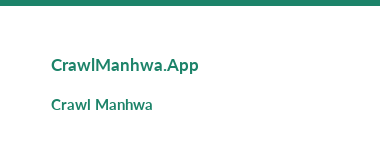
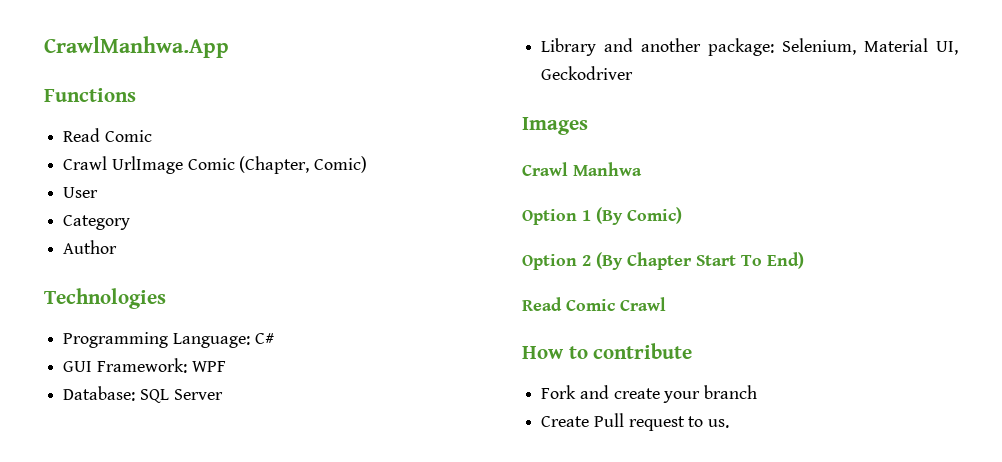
[51,99,154,110] Crawl Manhwa -> [44,88,136,102] [63,128,152,142] [63,156,368,174] [63,187,99,198] [63,215,131,230] [63,240,118,254] [44,288,166,309] [63,332,274,348] [63,358,226,373] [63,386,223,403] [541,38,958,56] [541,66,634,80] [522,117,588,135] [522,162,642,176] [522,207,682,225] [522,252,804,270] [522,297,666,311] [522,343,693,359] [541,385,758,403] [541,413,730,431] Functions // Read Comic // Crawl UrlImage Comic (Chapter, Comic) // User // Category // Author // Technologies // Programming Language: C# // GUI Framework: WPF // Database: SQL Server // Library and another package: Selenium, Material UI, Geckodriver // Images // Crawl Manhwa // Option 1 (By Comic) // Option 2 (By Chapter Start To End) // Read Comic Crawl // How to contribute // Fork and create your branch // Create Pull request to us.

